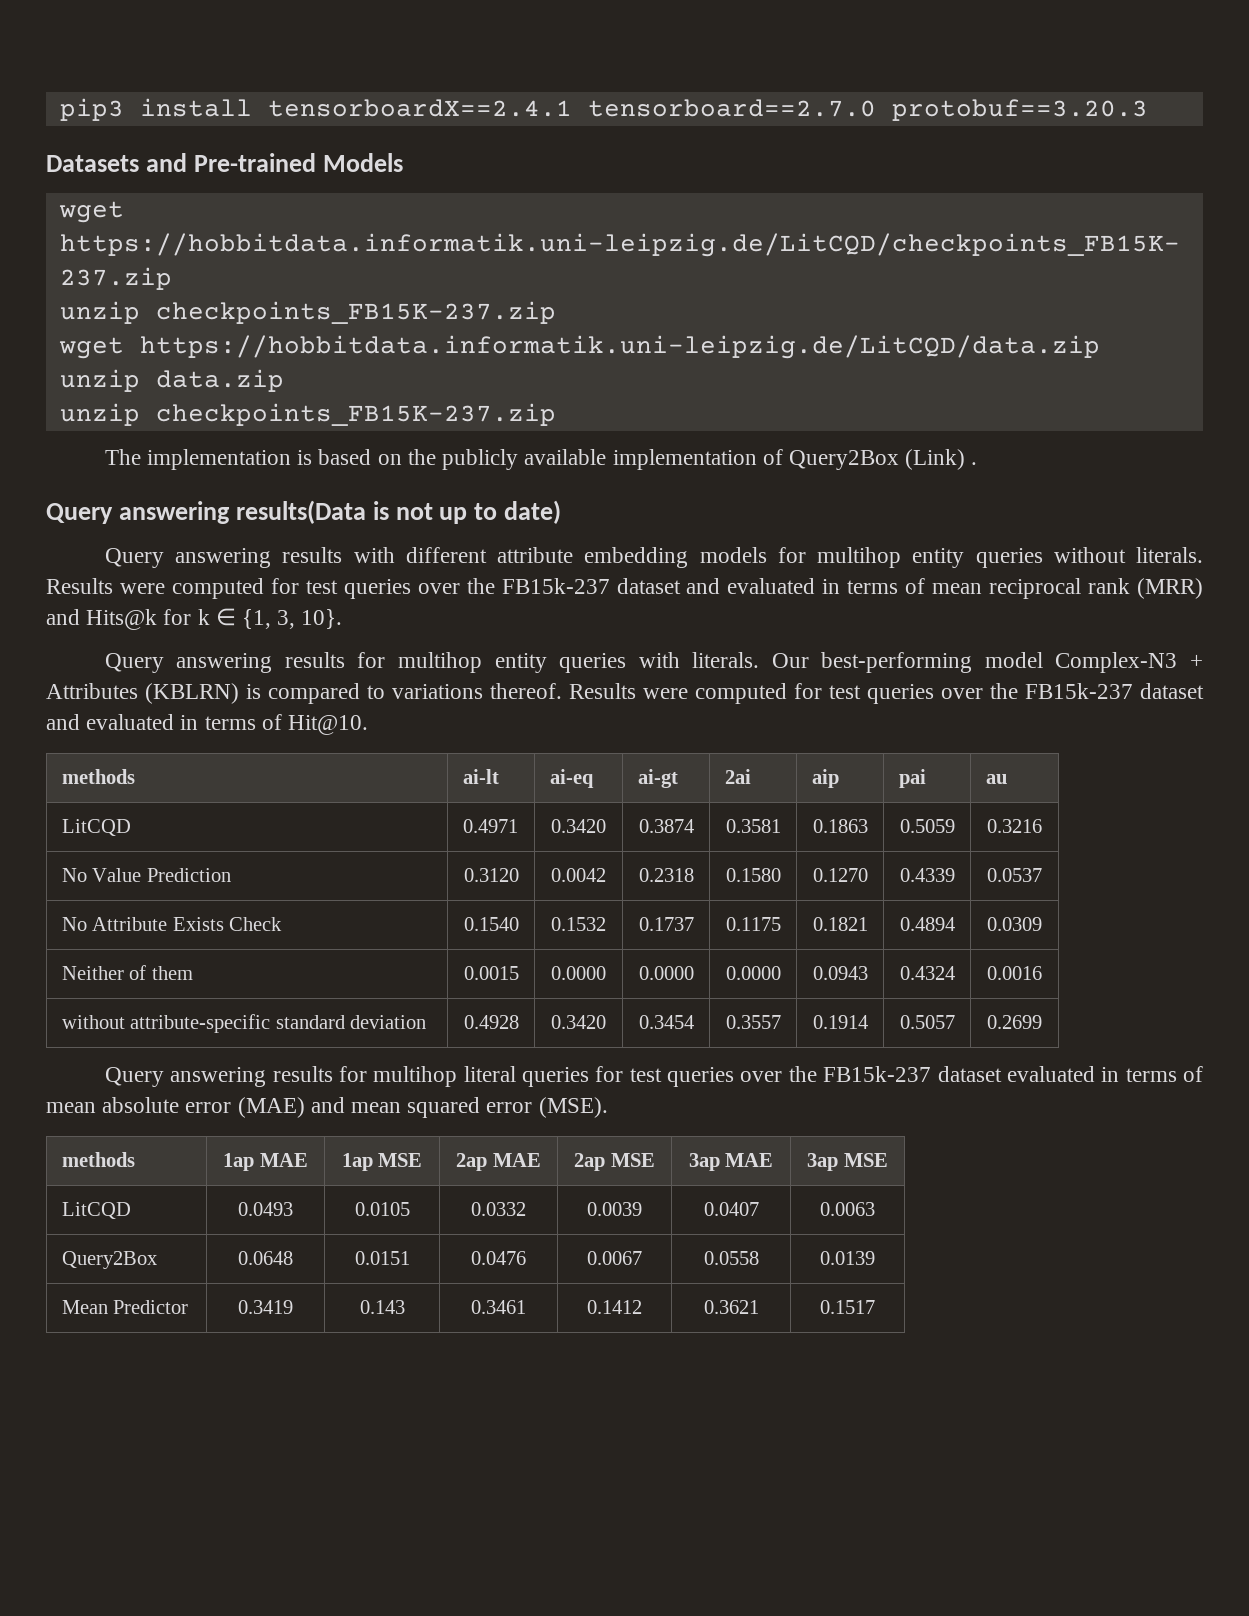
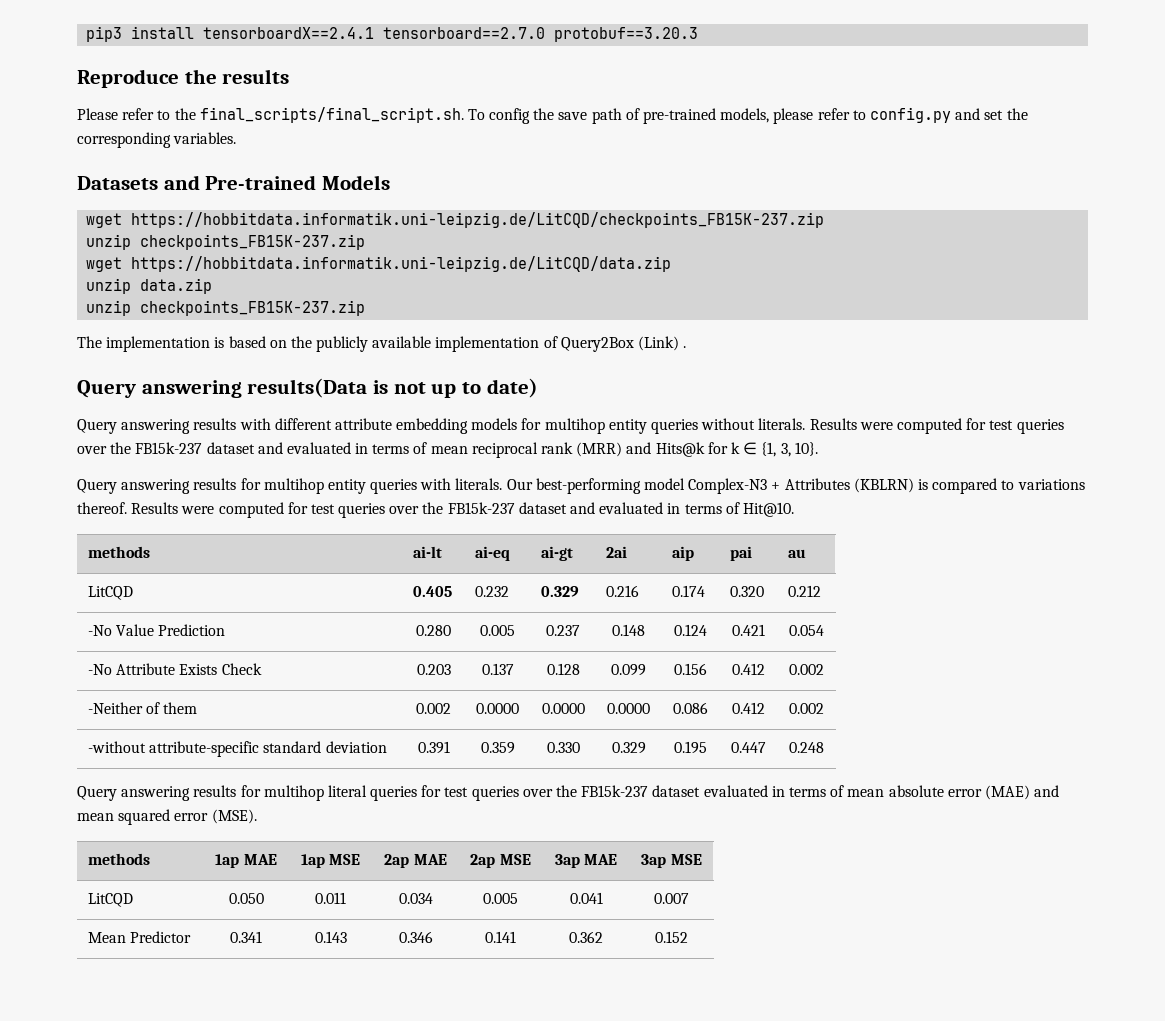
(1148, 110) none -> [77,69,290,88] [77,107,1028,124] [77,132,237,148] // Reproduce the results // Please refer to the final_scripts/final_script.sh. To config the save path of pre-trained models, please refer to config.py and set the corresponding variables.
[462,819,518,833] [551,819,606,833] [638,819,694,833] [725,819,781,833] [812,819,868,833] [899,819,955,833] [987,819,1042,833] [61,868,231,882] [463,868,519,882] [551,868,606,882] [638,868,694,882] [725,868,781,882] [812,868,868,882] [899,868,955,882] [987,868,1042,882] [61,917,283,931] [463,917,519,931] [551,917,606,931] [638,917,694,931] [725,917,781,931] [812,917,868,931] [899,917,955,931] [987,917,1042,931] [61,966,124,980] 0.4971 | 0.3420 | 0.3874 | 0.3581 | 0.1863 | 0.5059 | 0.3216 // No Value Prediction | 0.3120 | 0.0042 | 0.2318 | 0.1580 | 0.1270 | 0.4339 | 0.0537 // No Attribute Exists Check | 0.1540 | 0.1532 | 0.1737 | 0.1175 | 0.1821 | 0.4894 | 0.0309 // Neither -> [412,586,452,597] [474,586,509,597] [540,586,579,597] [605,585,639,597] [671,585,705,597] [729,586,764,597] [787,585,821,597] [87,624,226,636] [416,625,451,636] [480,625,515,636] [546,625,580,636] [612,624,645,636] [674,624,707,636] [732,624,765,636] [789,625,824,636] [87,663,262,675] [416,664,451,675] [481,663,514,675] [546,663,580,675] [611,664,646,676] [674,663,707,675] [732,663,765,675] [789,664,824,675] [87,702,143,714] 0.405 | 0.232 | 0.329 | 0.216 | 0.174 | 0.320 | 0.212 // -No Value Prediction | 0.280 | 0.005 | 0.237 | 0.148 | 0.124 | 0.421 | 0.054 // -No Attribute Exists Check | 0.203 | 0.137 | 0.128 | 0.099 | 0.156 | 0.412 | 0.002 // -Neither
[463,966,519,980] 0.0015 -> [416,703,451,714] 0.002
[812,966,868,980] [899,966,955,980] [987,966,1042,980] [61,1015,125,1029] 0.0943 | 0.4324 | 0.0016 // without -> [673,702,708,714] [732,702,765,714] [789,703,824,714] [87,741,146,753] 0.086 | 0.412 | 0.002 // -without
[463,1015,519,1029] [551,1015,606,1029] [638,1015,694,1029] [725,1015,781,1029] [812,1015,868,1029] [899,1015,955,1029] [987,1015,1042,1029] 0.4928 | 0.3420 | 0.3454 | 0.3557 | 0.1914 | 0.5057 | 0.2699 -> [417,741,450,754] [480,742,515,754] [546,742,580,753] [611,742,646,754] [674,741,707,754] [731,742,766,753] [789,742,824,753] 0.391 | 0.359 | 0.330 | 0.329 | 0.195 | 0.447 | 0.248
[238,1202,293,1216] [354,1202,410,1216] [470,1202,526,1216] [587,1202,642,1216] [703,1202,759,1216] [820,1202,875,1216] [61,1251,157,1269] [238,1251,293,1265] [354,1251,410,1265] [470,1251,526,1265] [587,1251,642,1265] [703,1251,759,1265] [820,1251,875,1265] 0.0493 | 0.0105 | 0.0332 | 0.0039 | 0.0407 | 0.0063 // Query2Box | 0.0648 | 0.0151 | 0.0476 | 0.0067 | 0.0558 | 0.0139 -> [228,893,264,904] [315,892,346,904] [398,893,433,904] [483,893,518,904] [569,892,603,904] [654,893,689,904] 0.050 | 0.011 | 0.034 | 0.005 | 0.041 | 0.007
[238,1300,293,1314] 0.3419 -> [230,931,262,943] 0.341
[470,1300,526,1314] [587,1300,642,1314] [703,1300,759,1314] [820,1300,875,1314] 0.3461 | 0.1412 | 0.3621 | 0.1517 -> [398,931,433,943] [485,931,516,943] [569,931,603,943] [655,931,688,943] 0.346 | 0.141 | 0.362 | 0.152

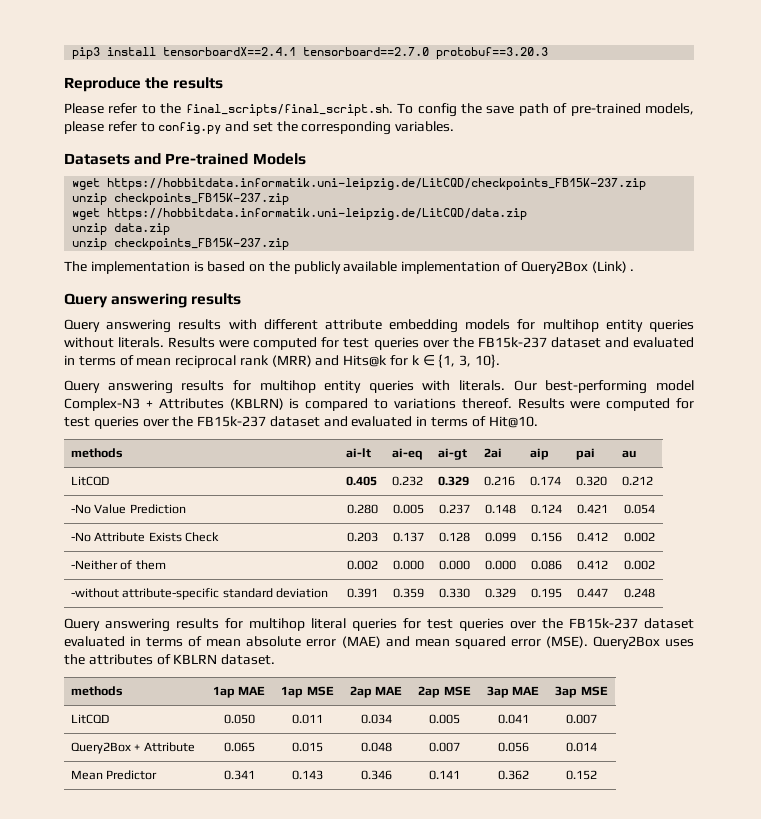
[247,378,538,398] results(Data is not up to date) -> [191,293,242,305] results
[476,703,519,714] [541,703,585,714] [607,703,650,714] 0.0000 | 0.0000 | 0.0000 -> [393,560,424,570] [439,560,470,570] [485,560,516,570] 0.000 | 0.000 | 0.000
(257, 816) none -> [592,636,694,649] [64,654,276,665] Query2Box uses the attributes of KBLRN dataset.
(689, 898) none -> [71,742,195,754] [223,742,255,752] [292,742,323,752] [360,742,392,752] [429,742,460,752] [497,742,529,752] [566,742,597,752] // Query2Box + Attribute | 0.065 | 0.015 | 0.048 | 0.007 | 0.056 | 0.014

